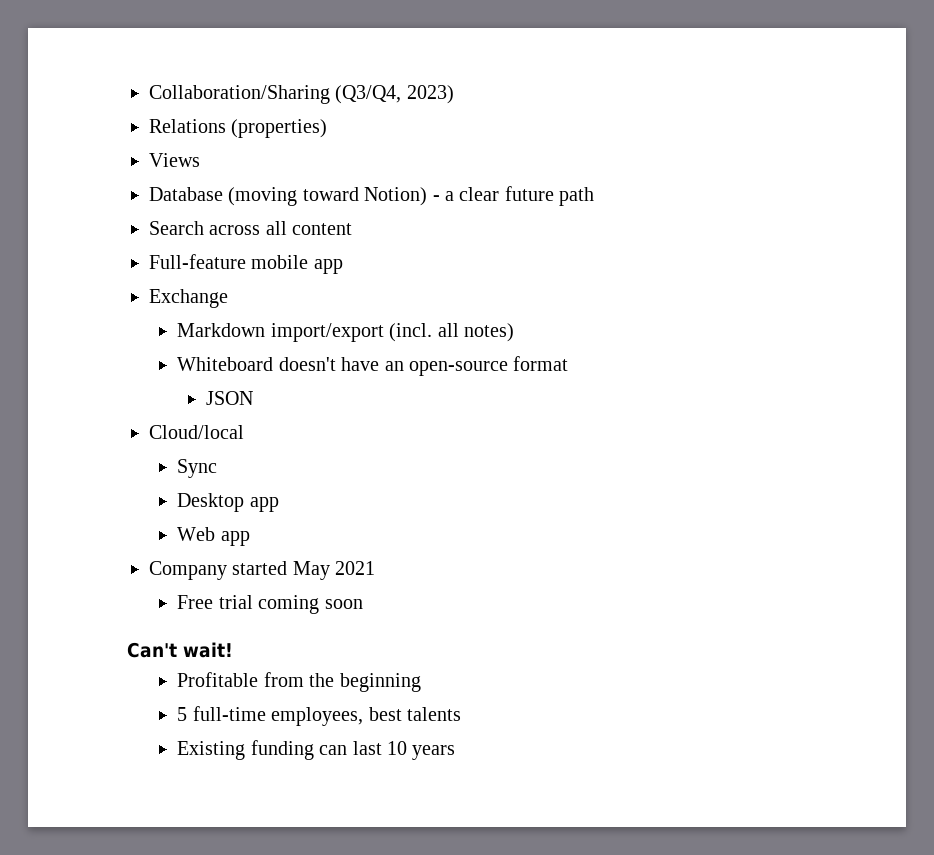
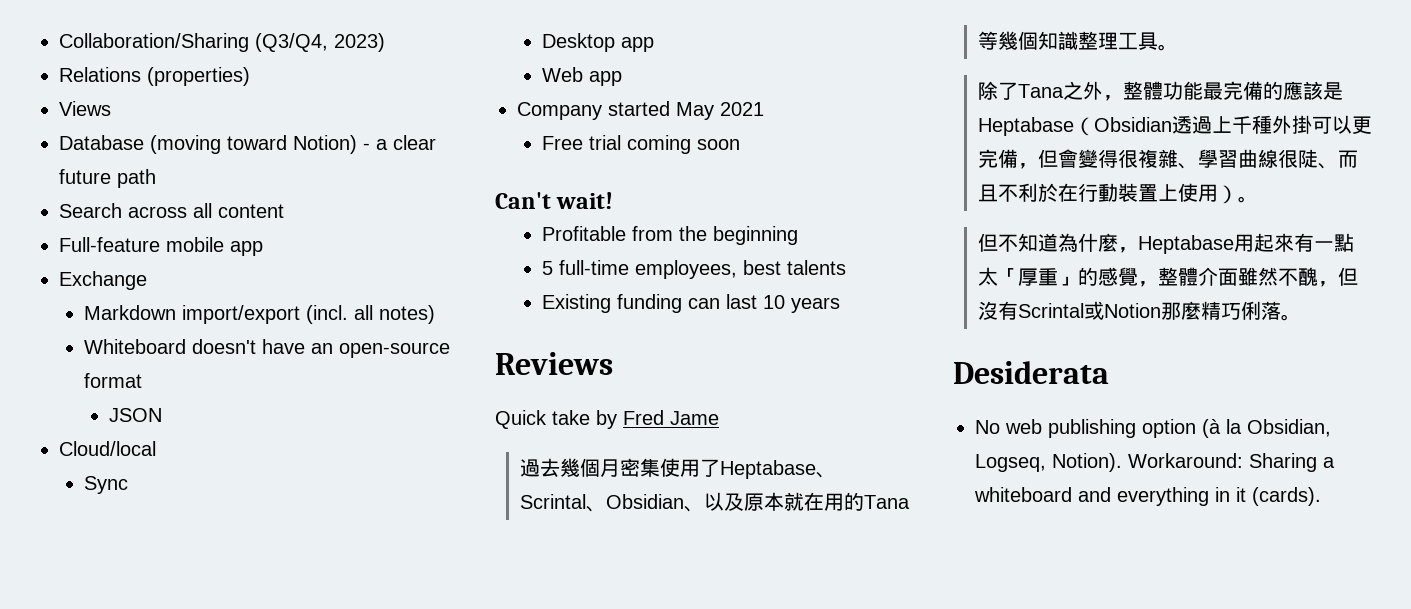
(456, 752) none -> [495,352,613,375] [495,410,719,429] [520,458,837,479] [520,492,911,512] [978,31,1179,51] [978,81,1344,101] [978,115,1373,136] [978,149,1359,169] [978,183,1259,204] [978,233,1355,254] [978,267,1359,287] [978,301,1302,321] [953,361,1109,384] [975,419,1331,438] [975,453,1335,472] [974,487,1321,506] // Reviews // Quick take by Fred Jame // 過去幾個月密集使用了Heptabase、Scrintal、Obsidian、以及原本就在用的Tana等幾個知識整理工具。 // 除了Tana之外，整體功能最完備的應該是Heptabase（Obsidian透過上千種外掛可以更完備，但會變得很複雜、學習曲線很陡、而且不利於在行動裝置上使用）。 // 但不知道為什麼，Heptabase用起來有一點太「厚重」的感覺，整體介面雖然不醜，但沒有Scrintal或Notion那麼精巧俐落。 // Desiderata // No web publishing option (à la Obsidian, Logseq, Notion). Workaround: Sharing a whiteboard and everything in it (cards).

